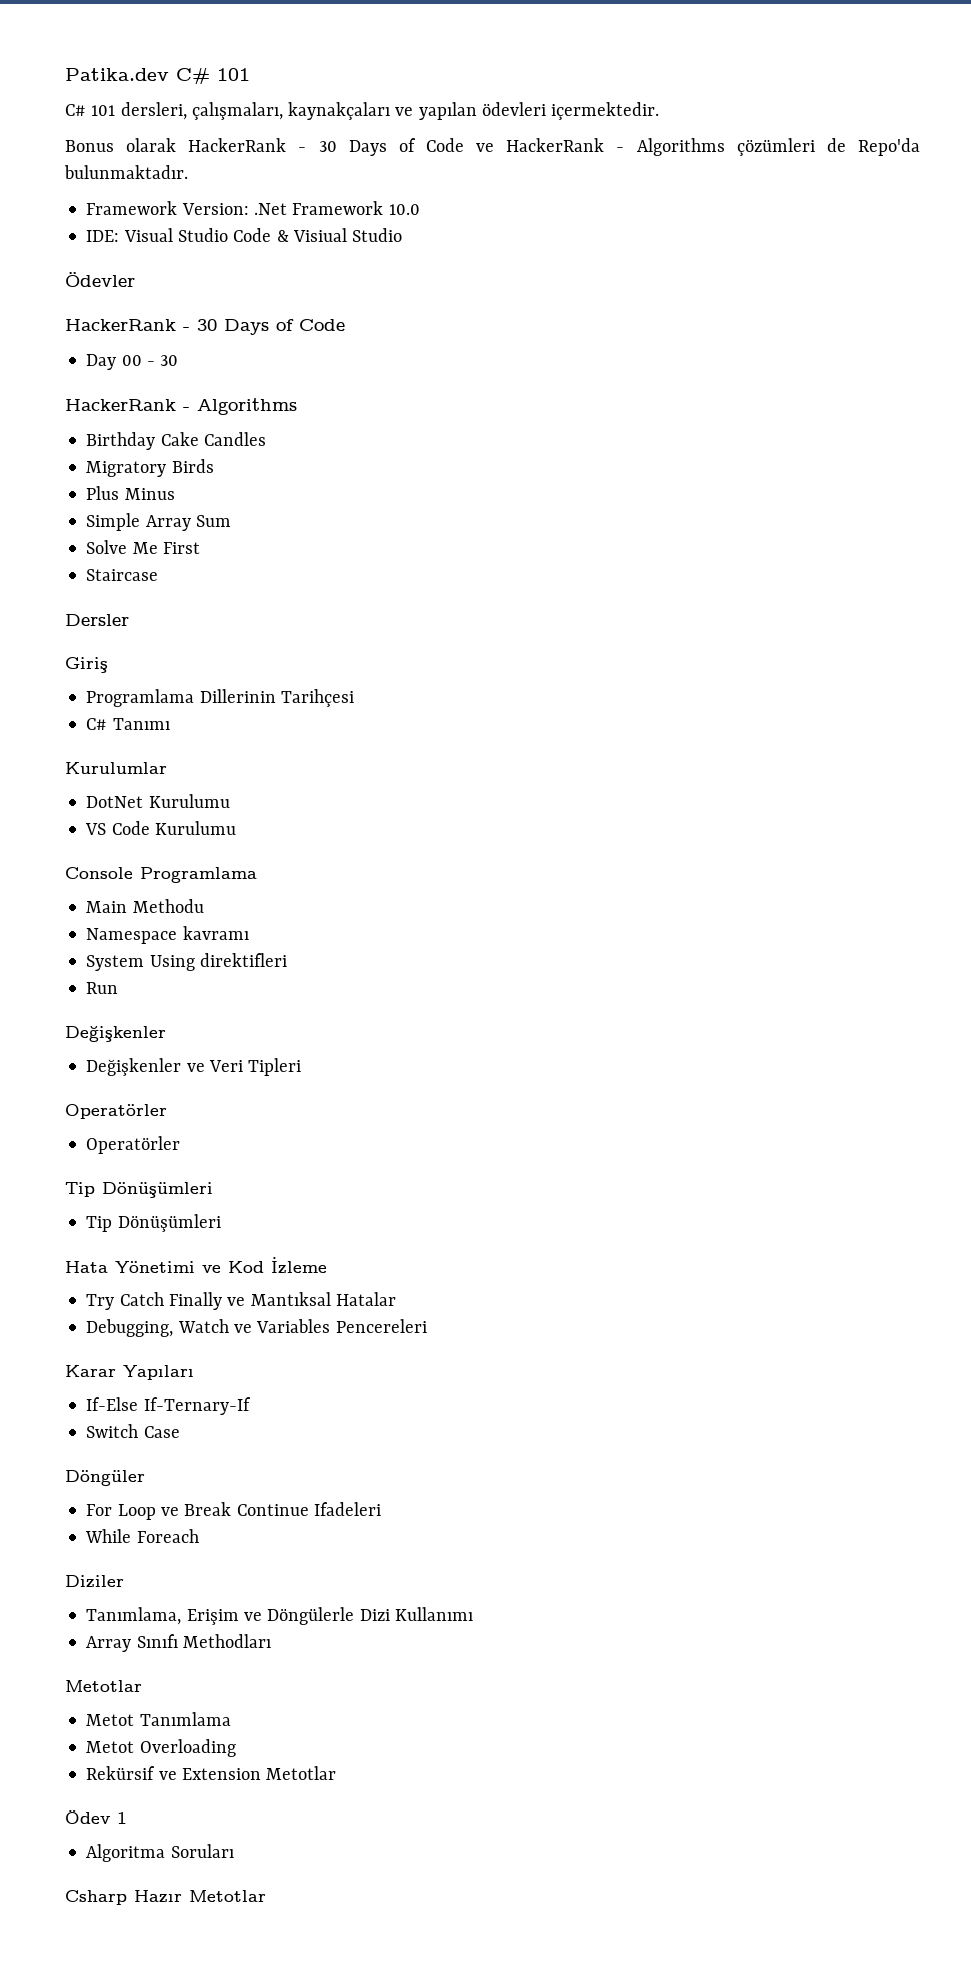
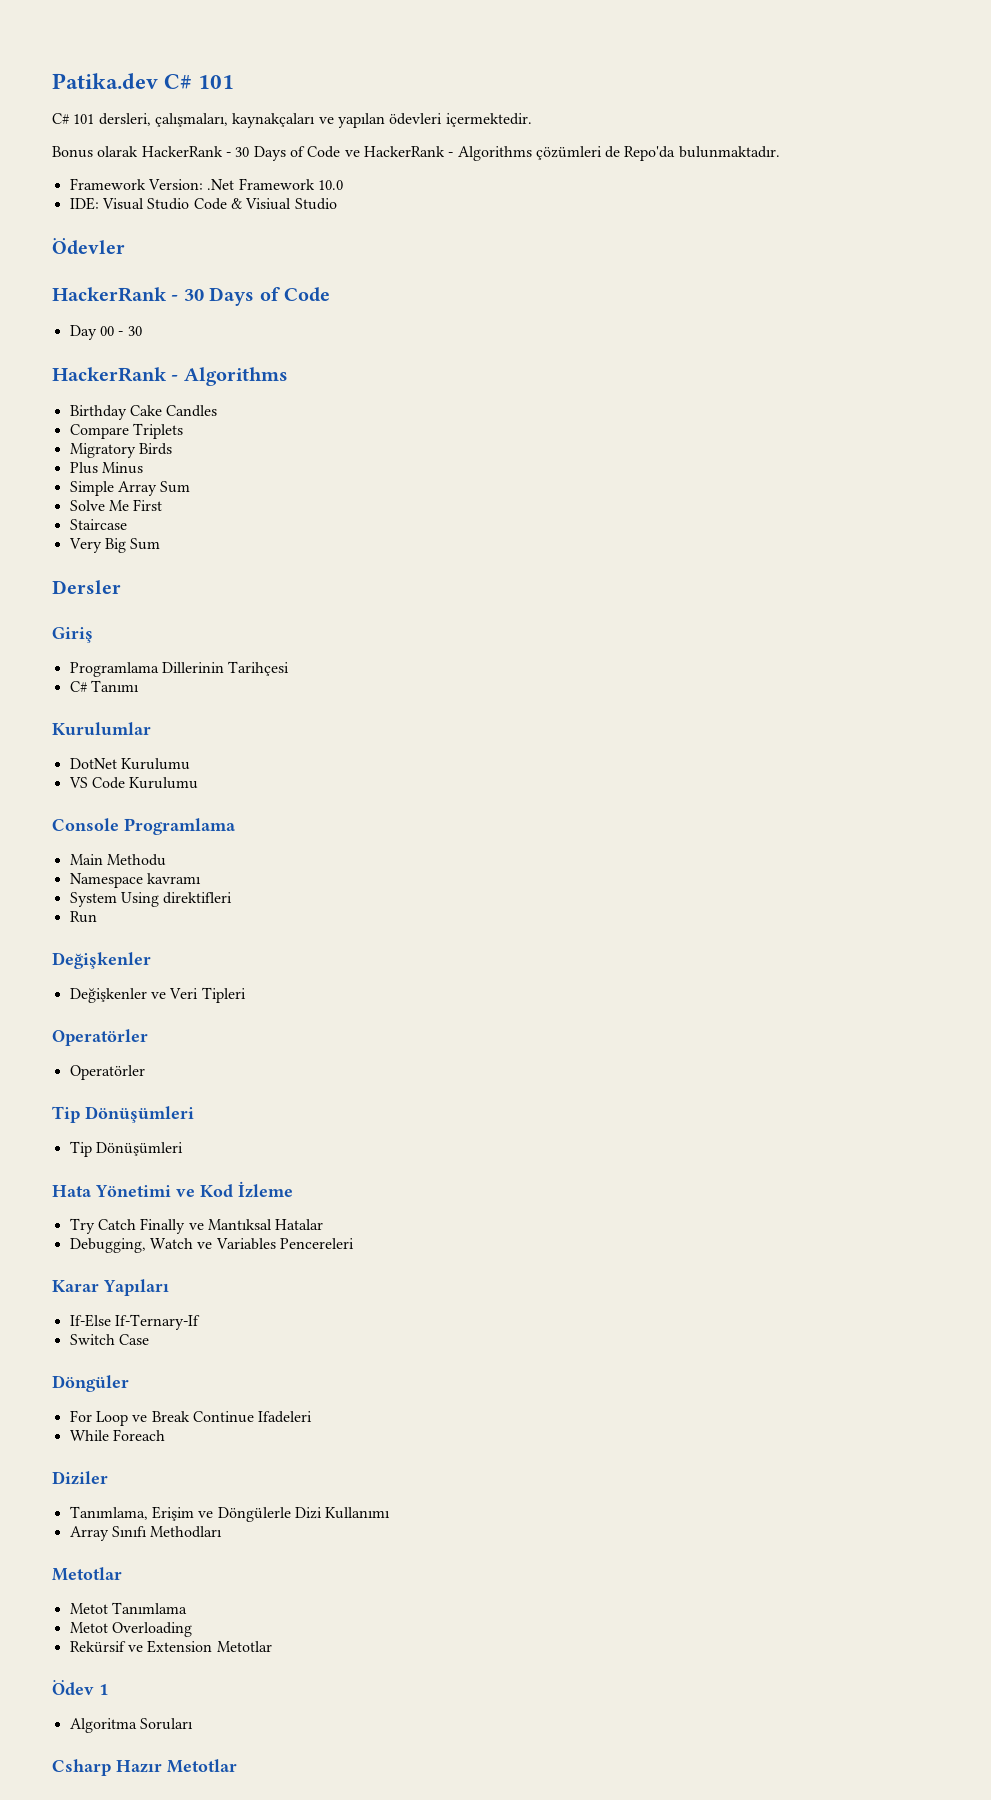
(266, 439) none -> [69,423,183,439] // Compare Triplets
(159, 575) none -> [68,538,161,553] // Very Big Sum

